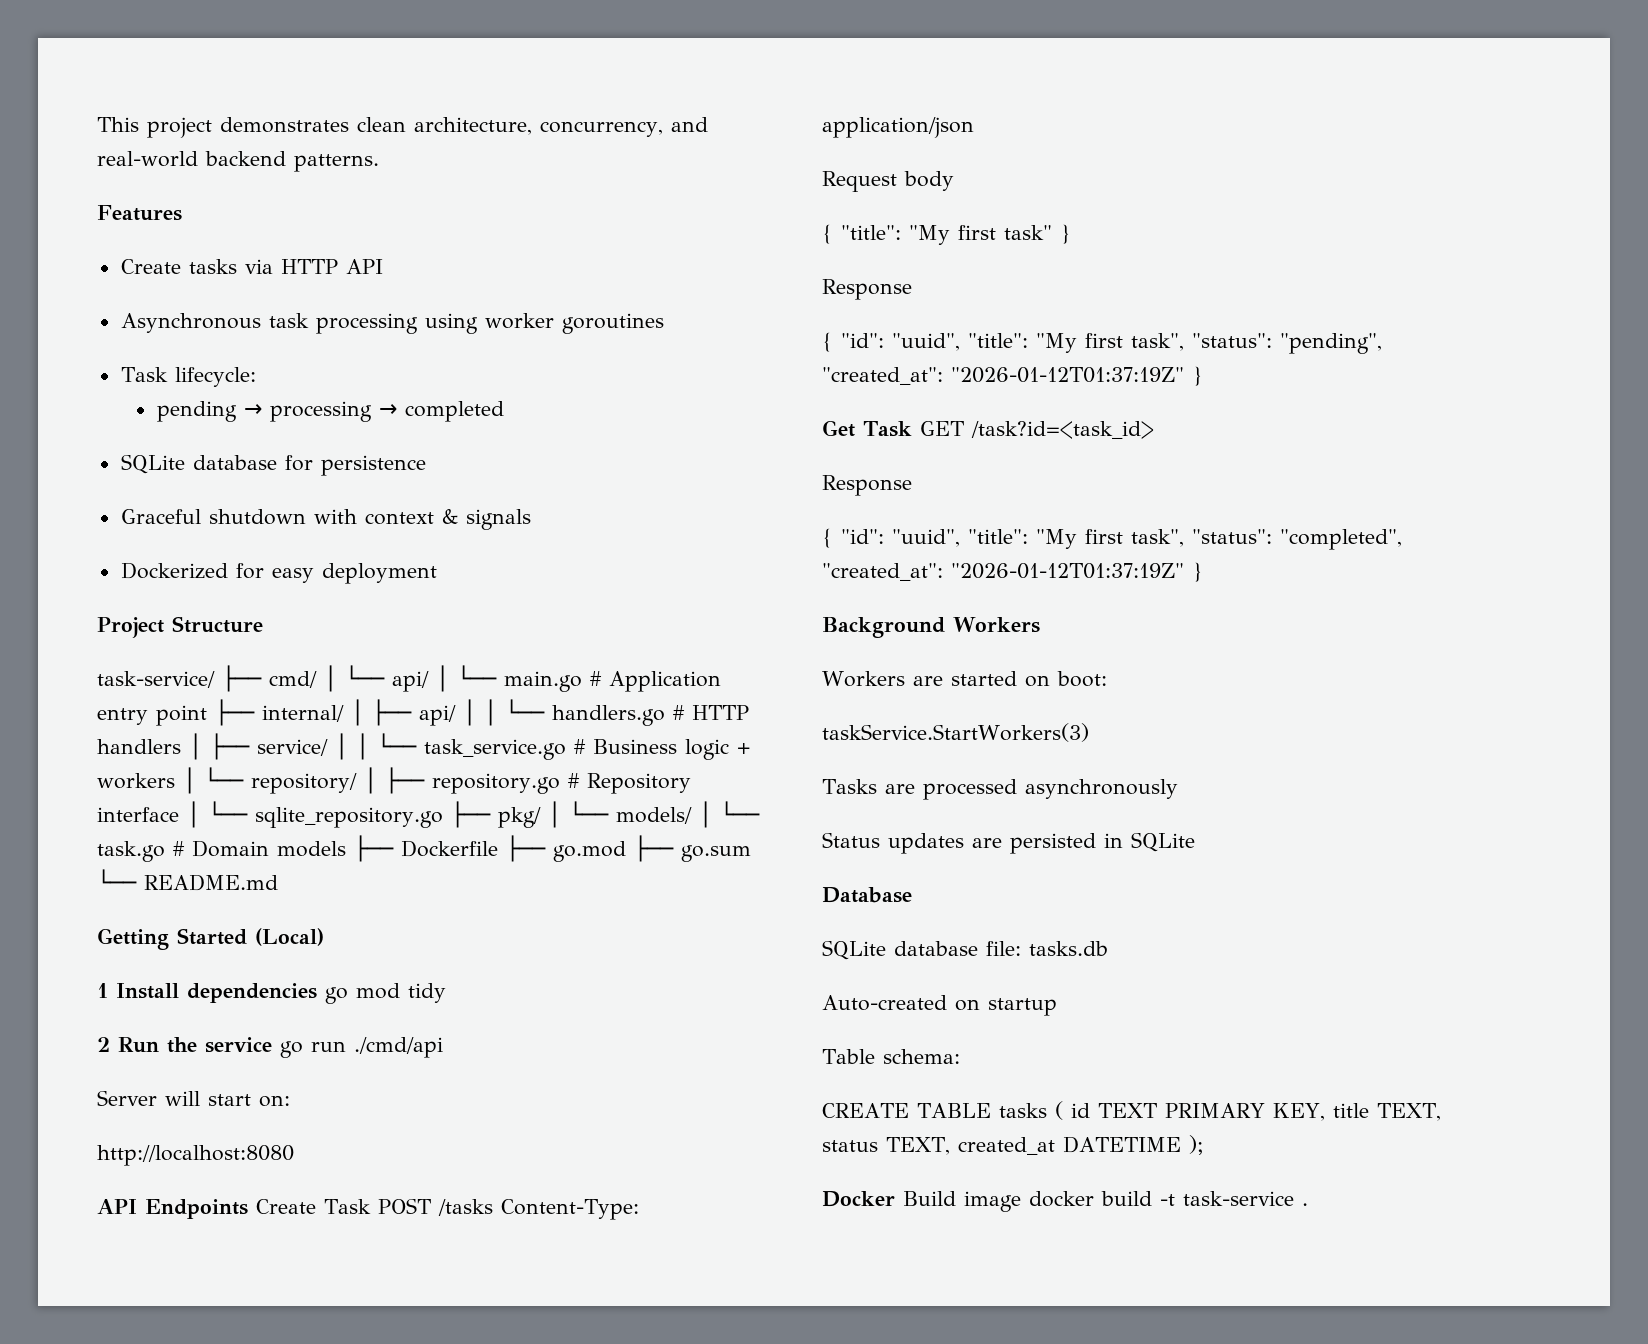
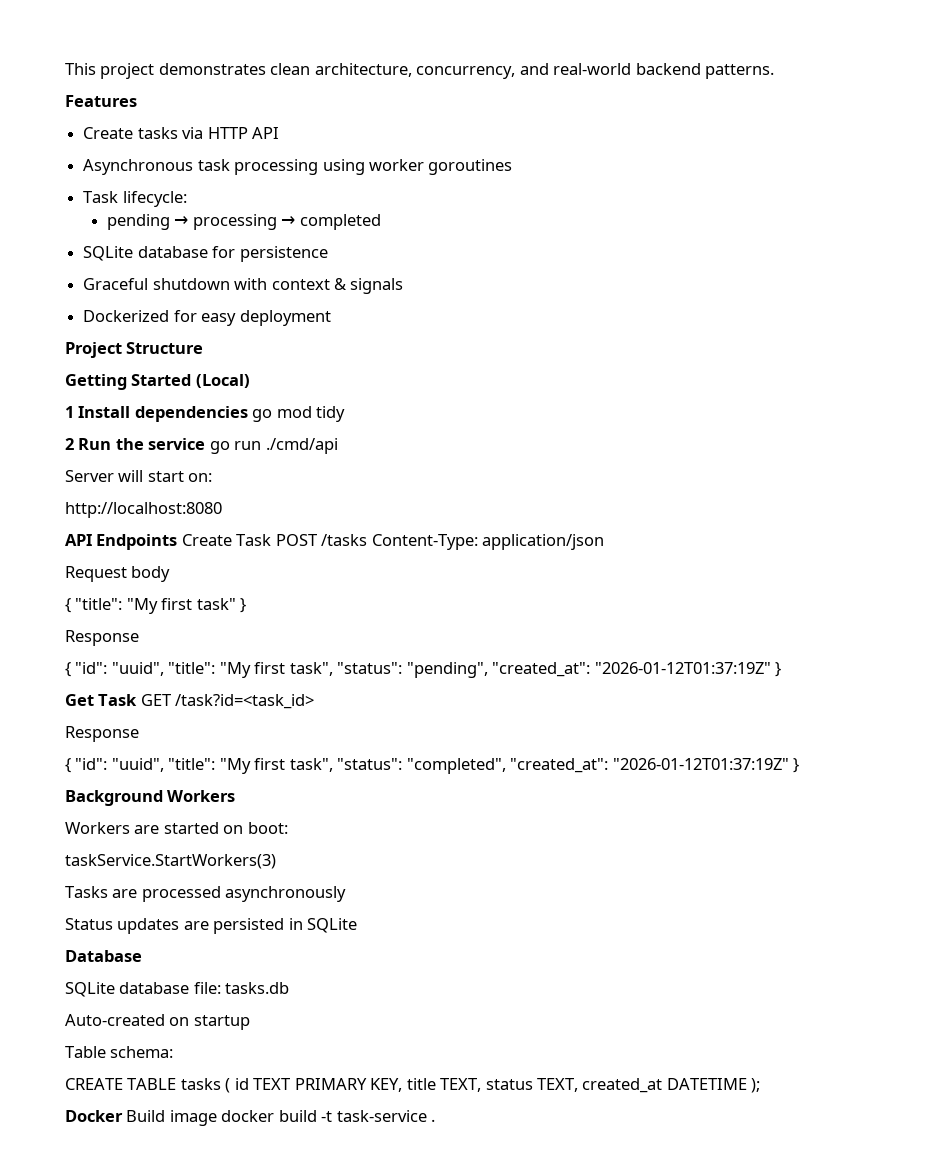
[97,665,721,692] [97,699,749,726] [97,733,750,760] [97,767,691,794] [97,801,760,828] [97,835,751,862] [97,869,278,891] // task-service/ ├── cmd/ │ └── api/ │ └── main.go # Application entry point ├── internal/ │ ├── api/ │ │ └── handlers.go # HTTP handlers │ ├── service/ │ │ └── task_service.go # Business logic + workers │ └── repository/ │ ├── repository.go # Repository interface │ └── sqlite_repository.go ├── pkg/ │ └── models/ │ └── task.go # Domain models ├── Dockerfile ├── go.mod ├── go.sum └── README.md -> (204, 348) none

